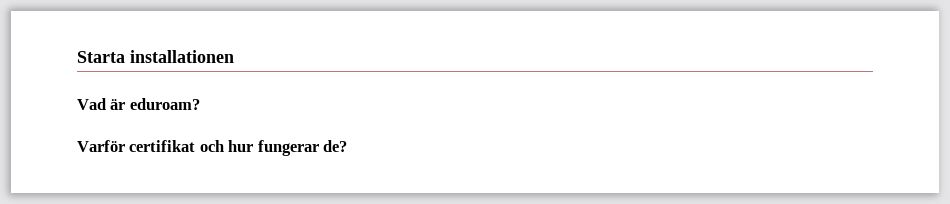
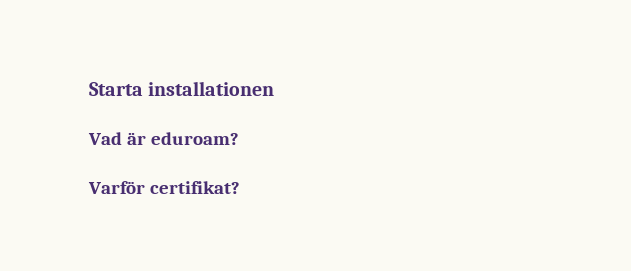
[129,140,348,156] certifikat och hur fungerar de? -> [149,181,240,194] certifikat?

